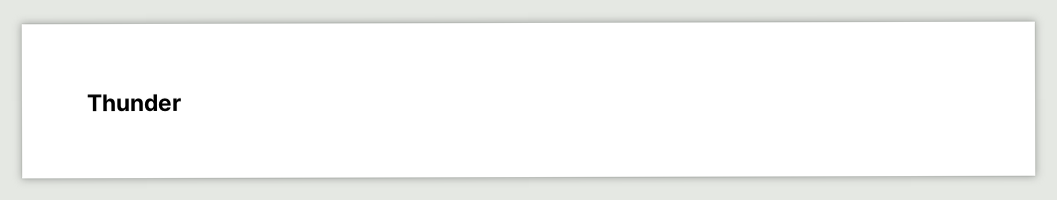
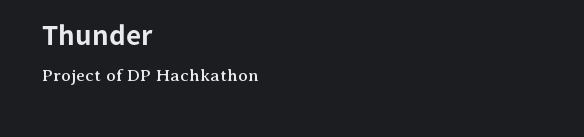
(182, 103) none -> [42,69,260,85] // Project of DP Hachkathon

